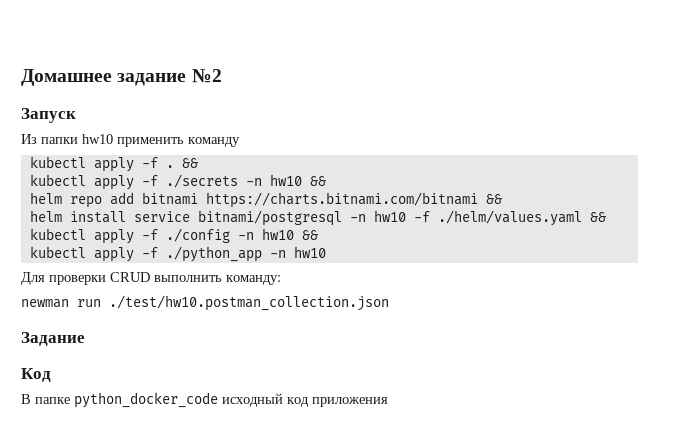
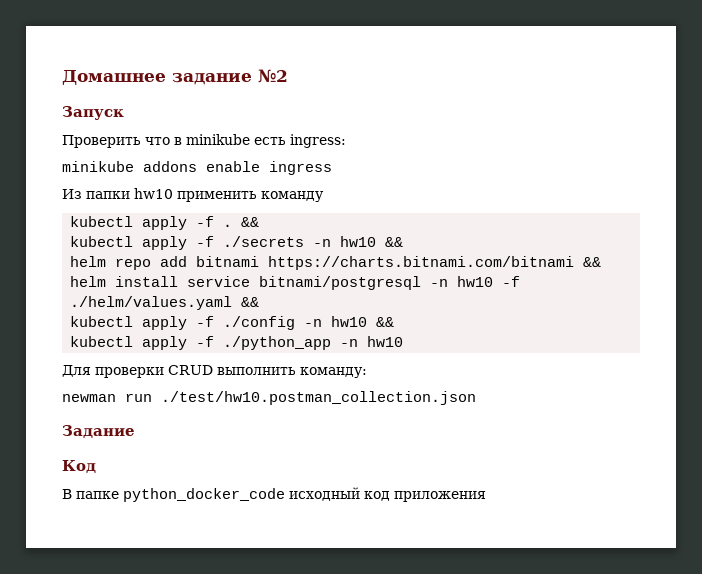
(76, 115) none -> [62,134,346,148] [62,161,332,175] // Проверить что в minikube есть ingress: // minikube addons enable ingress

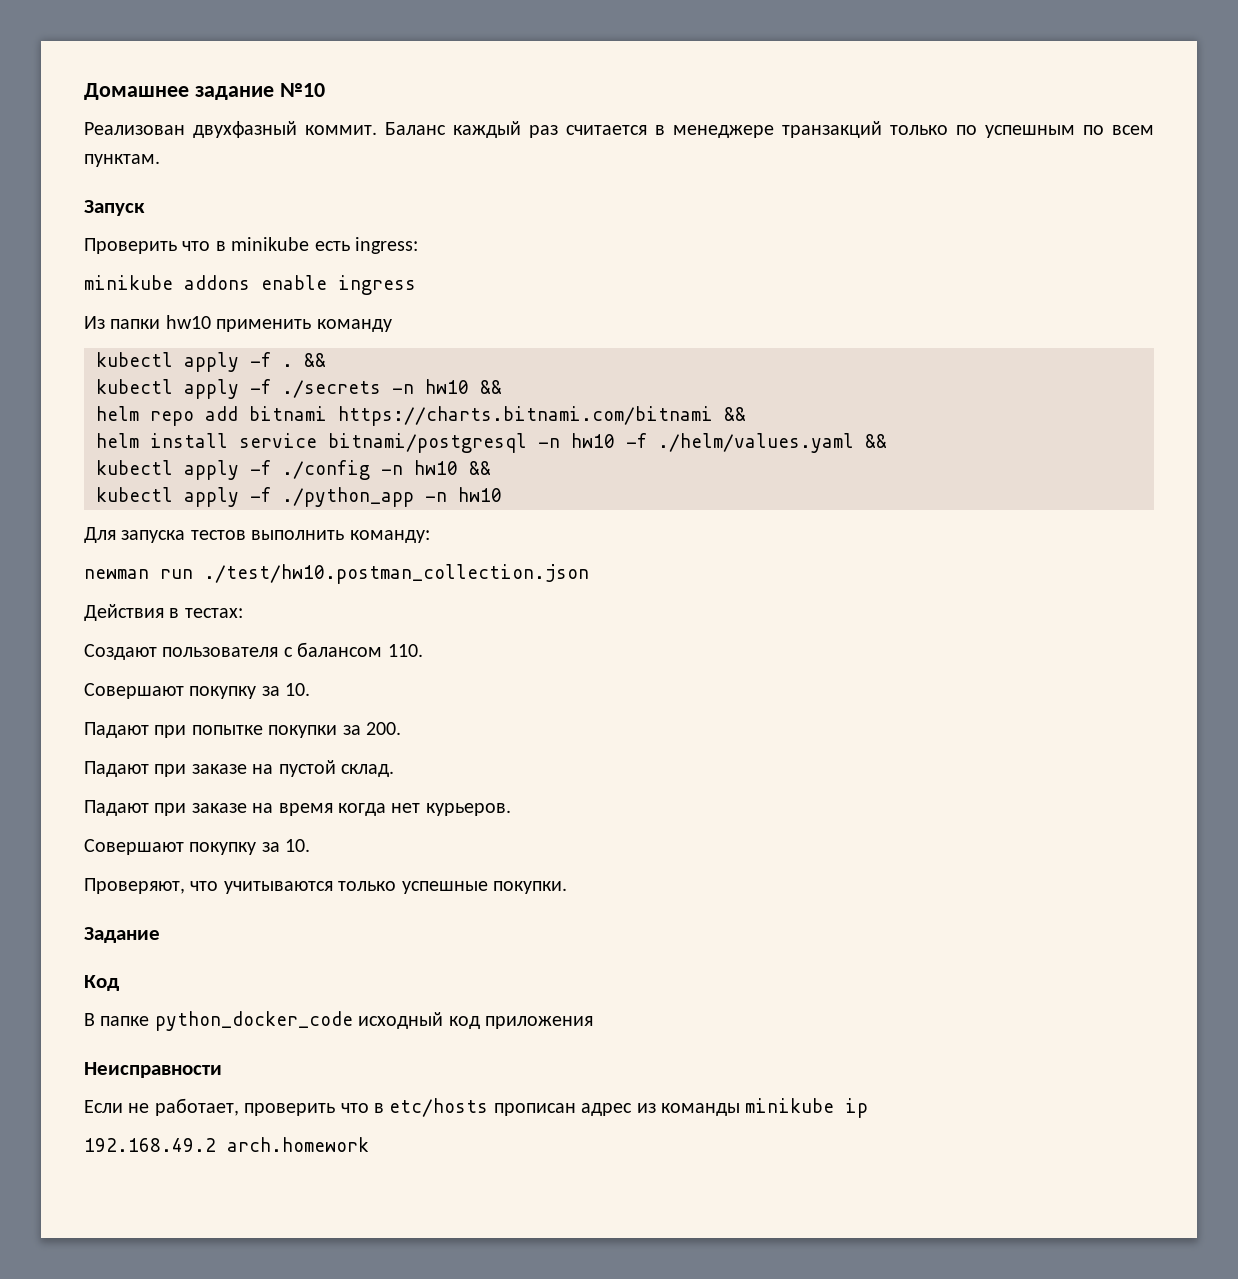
[258,69,288,83] №2 -> [279,83,325,97] [84,121,1154,138] [84,154,160,167] №10 // Реализован двухфазный коммит. Баланс каждый раз считается в менеджере транзакций только по успешным по всем пунктам.
[95,365,213,378] проверки CRUD -> [121,530,246,543] запуска тестов
(476, 398) none -> [84,604,243,621] [84,642,423,660] [84,683,311,699] [84,722,401,738] [84,760,394,777] [84,800,511,816] [84,839,311,855] [84,878,567,894] // Действия в тестах: // Создают пользователя с балансом 110. // Совершают покупку за 10. // Падают при попытке покупки за 200. // Падают при заказе на пустой склад. // Падают при заказе на время когда нет курьеров. // Совершают покупку за 10. // Проверяют, что учитываются только успешные покупки.
(486, 496) none -> [84,1062,222,1078] [84,1098,869,1118] [84,1137,369,1152] // Неисправности // Если не работает, проверить что в etc/hosts прописан адрес из команды minikube ip // 192.168.49.2 arch.homework

